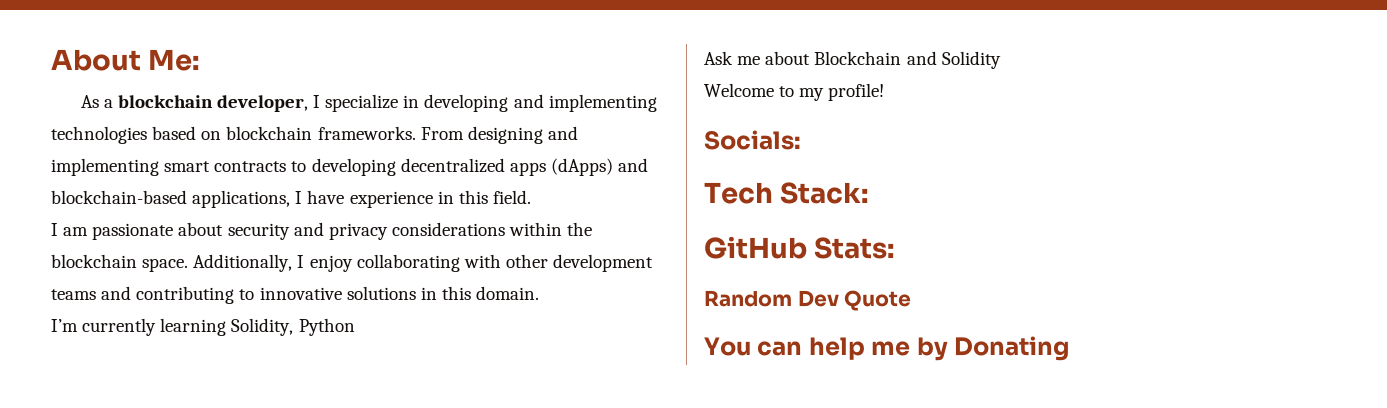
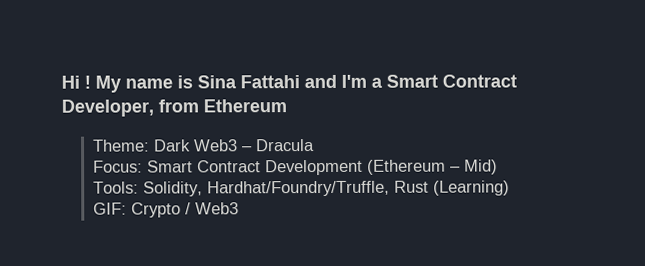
[51,49,201,71] [80,94,657,112] [51,126,578,144] [51,158,649,176] [51,190,531,208] [51,222,593,240] [51,254,654,272] [51,286,540,304] [51,318,355,336] [704,51,1001,69] [704,83,885,101] [704,130,801,150] [704,182,870,204] [704,236,896,259] [704,290,912,311] [704,336,1070,361] About Me: // As a blockchain developer, I specialize in developing and implementing technologies based on blockchain frameworks. From designing and implementing smart contracts to developing decentralized apps (dApps) and blockchain-based applications, I have experience in this field. // I am passionate about security and privacy considerations within the blockchain space. Additionally, I enjoy collaborating with other development teams and contributing to innovative solutions in this domain. // I’m currently learning Solidity, Python // Ask me about Blockchain and Solidity // Welcome to my profile! // Socials: // Tech Stack: // GitHub Stats: // Random Dev Quote // You can help me by Donating -> [61,74,517,93] [61,99,287,117] [92,139,315,152] [92,159,498,176] [92,180,510,197] [92,202,239,218] Hi ! My name is Sina Fattahi and I'm a Smart Contract Developer, from Ethereum // Theme: Dark Web3 – Dracula // Focus: Smart Contract Development (Ethereum – Mid) // Tools: Solidity, Hardhat/Foundry/Truffle, Rust (Learning) // GIF: Crypto / Web3

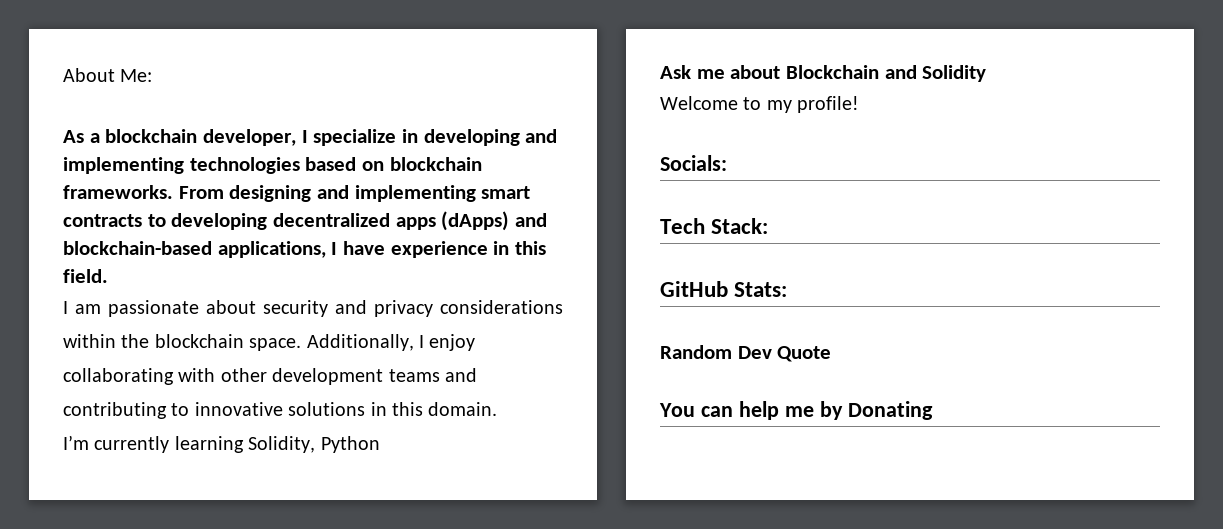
[61,74,517,93] [61,99,287,117] [92,139,315,152] [92,159,498,176] [92,180,510,197] [92,202,239,218] Hi ! My name is Sina Fattahi and I'm a Smart Contract Developer, from Ethereum // Theme: Dark Web3 – Dracula // Focus: Smart Contract Development (Ethereum – Mid) // Tools: Solidity, Hardhat/Foundry/Truffle, Rust (Learning) // GIF: Crypto / Web3 -> [63,68,153,82] [63,129,558,146] [63,157,482,174] [63,185,531,202] [63,211,548,231] [63,241,547,258] [63,269,108,283] [63,300,563,317] [63,334,476,351] [63,368,477,385] [63,402,498,419] [63,435,380,453] [660,65,987,82] [660,96,860,113] [660,155,727,171] [660,218,769,234] [660,281,788,297] [660,345,832,362] [659,401,933,420] About Me: // As a blockchain developer, I specialize in developing and implementing technologies based on blockchain frameworks. From designing and implementing smart contracts to developing decentralized apps (dApps) and blockchain-based applications, I have experience in this field. // I am passionate about security and privacy considerations within the blockchain space. Additionally, I enjoy collaborating with other development teams and contributing to innovative solutions in this domain. // I’m currently learning Solidity, Python // Ask me about Blockchain and Solidity // Welcome to my profile! // Socials: // Tech Stack: // GitHub Stats: // Random Dev Quote // You can help me by Donating

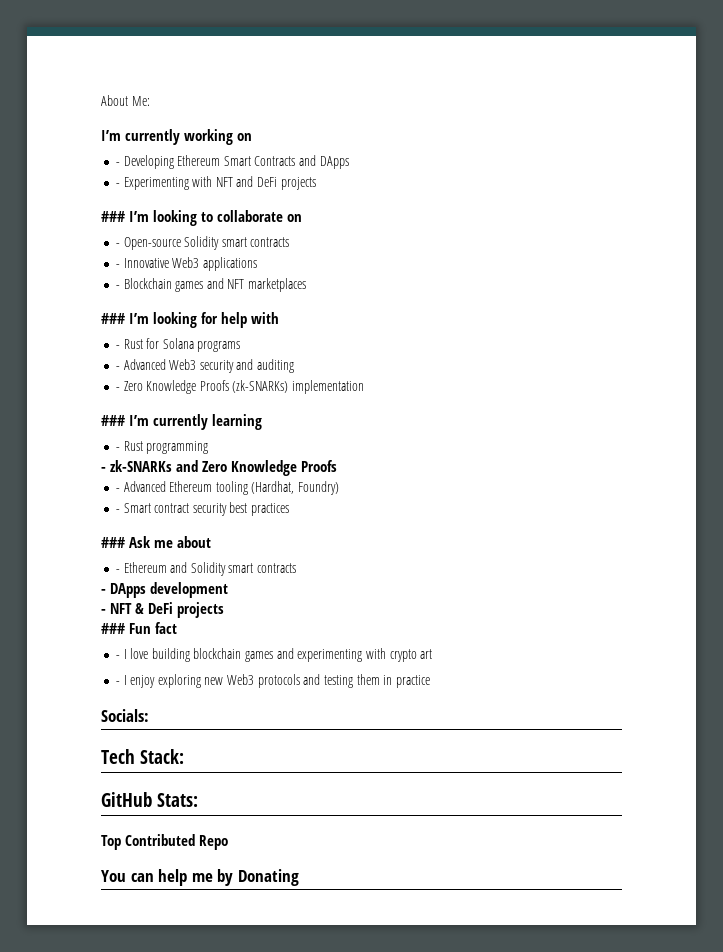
[63,129,558,146] [63,157,482,174] [63,185,531,202] [63,211,548,231] [63,241,547,258] [63,269,108,283] [63,300,563,317] [63,334,476,351] [63,368,477,385] [63,402,498,419] [63,435,380,453] As a blockchain developer, I specialize in developing and implementing technologies based on blockchain frameworks. From designing and implementing smart contracts to developing decentralized apps (dApps) and blockchain-based applications, I have experience in this field. // I am passionate about security and privacy considerations within the blockchain space. Additionally, I enjoy collaborating with other development teams and contributing to innovative solutions in this domain. // I’m currently learning Solidity, Python // -> [101,129,253,145] [115,155,349,169] [115,176,316,190] [101,210,303,226] [115,236,290,250] [115,257,257,271] [115,278,307,292] [101,312,280,328] [115,338,241,352] [115,359,295,373] [115,380,365,394] [101,414,263,430] [115,441,209,454] [101,460,338,476] [115,481,340,495] [115,502,290,516] [101,537,125,548] I’m currently working on // - Developing Ethereum Smart Contracts and DApps // - Experimenting with NFT and DeFi projects // ### I’m looking to collaborate on // - Open-source Solidity smart contracts // - Innovative Web3 applications // - Blockchain games and NFT marketplaces // ### I’m looking for help with // - Rust for Solana programs // - Advanced Web3 security and auditing // - Zero Knowledge Proofs (zk-SNARKs) implementation // ### I’m currently learning // - Rust programming // - zk-SNARKs and Zero Knowledge Proofs // - Advanced Ethereum tooling (Hardhat, Foundry) // - Smart contract security best practices // ###
[786,65,880,79] Blockchain -> [115,562,167,573] // - Ethereum
[660,96,860,113] // Welcome to my profile! -> [228,563,297,573] [101,582,229,598] [101,602,225,618] [101,622,178,634] [115,648,433,662] [115,674,430,688] smart contracts // - DApps development // - NFT & DeFi projects // ### Fun fact // - I love building blockchain games and experimenting with crypto art // - I enjoy exploring new Web3 protocols and testing them in practice
[660,345,832,362] Random Dev Quote -> [101,834,229,850] Top Contributed Repo

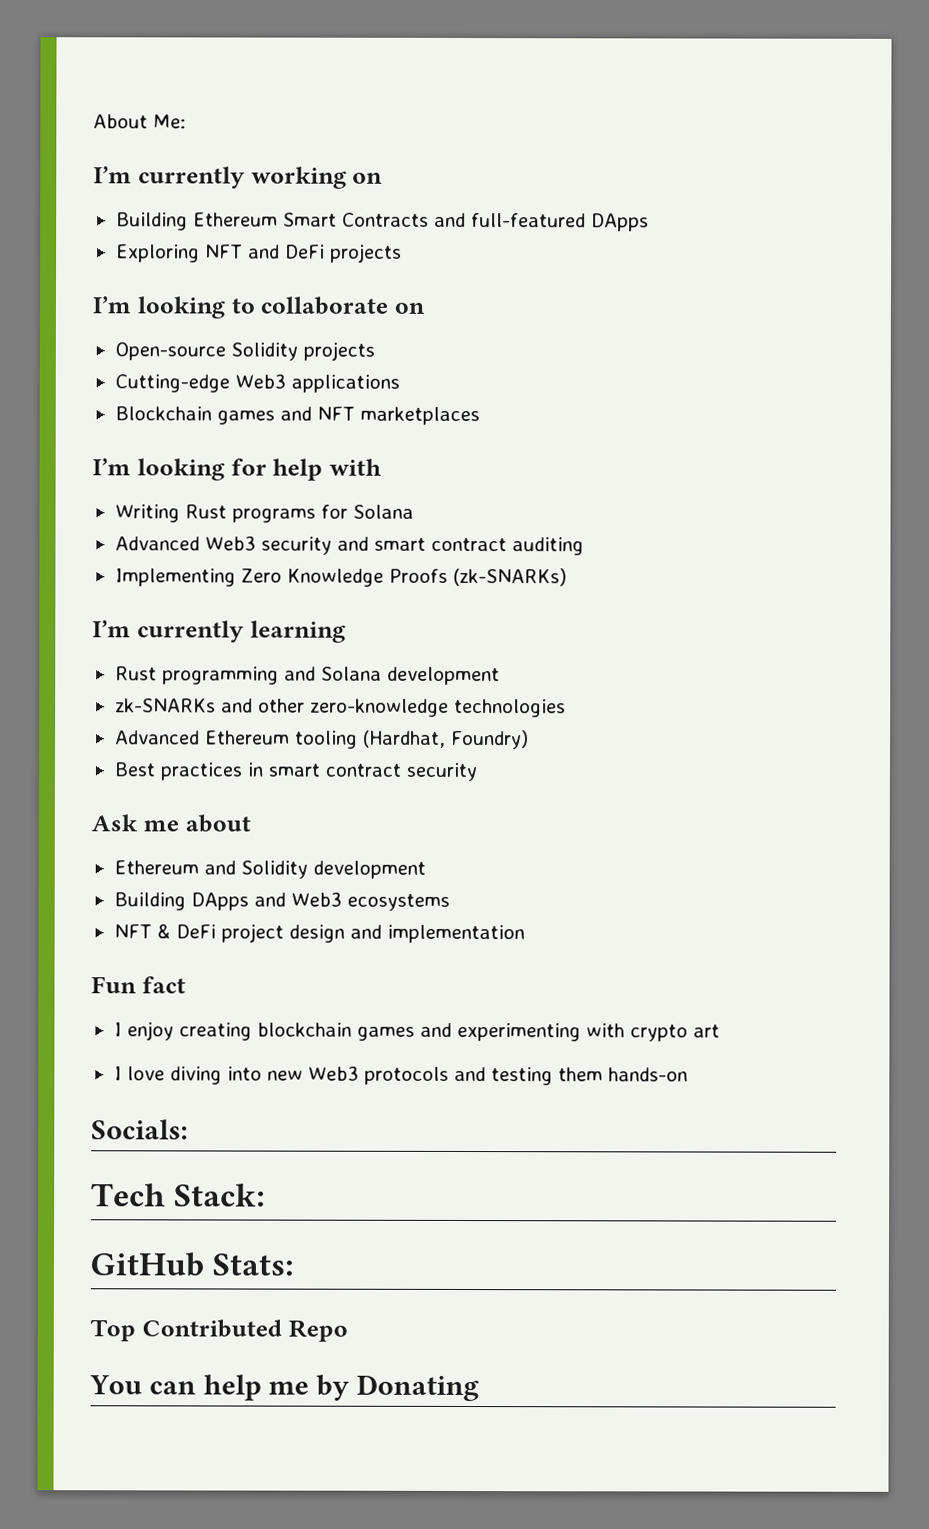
[115,155,174,169] - Developing -> [115,212,188,231] Building
(317, 160) none -> [470,213,586,228] full-featured
[115,176,213,190] - Experimenting with -> [115,244,200,263] Exploring
[101,211,125,222] ### -> (402, 253) none
[115,243,120,247] - -> (425, 308) none
[221,237,290,247] [115,258,169,268] smart contracts // - Innovative -> [302,341,375,361] [114,374,230,393] projects // Cutting-edge
[115,285,120,289] - -> (400, 383) none
[101,313,125,324] ### -> (480, 416) none
[115,339,143,349] - Rust -> [114,504,316,523] Writing Rust programs
[197,341,241,352] [115,366,120,370] programs // - -> (414, 511) //
(254, 364) none -> [373,537,507,552] smart contract
[115,387,120,391] - -> [114,568,236,587] Implementing
[292,380,365,394] [101,415,125,426] implementation // ### -> (567, 577) //
[115,447,120,451] - -> (346, 631) none
[101,460,338,476] [115,488,120,492] // - zk-SNARKs and Zero Knowledge Proofs // - -> [283,666,500,686] [114,698,566,718] and Solana development // zk-SNARKs and other zero-knowledge technologies //
[115,503,151,513] - Smart -> [113,762,321,781] Best practices in smart
[229,502,290,516] [101,537,125,548] best practices // ### -> (478, 772) //
[115,569,120,573] - -> (251, 823) none
[228,563,297,573] [101,582,229,598] [101,602,225,618] [101,622,178,634] [115,648,190,662] smart contracts // - DApps development // - NFT & DeFi projects // ### Fun fact // - I love building -> [312,860,426,879] [113,891,450,911] [113,923,525,944] [91,976,186,994] [113,1021,252,1041] development // Building DApps and Web3 ecosystems // NFT & DeFi project design and implementation // Fun fact // I enjoy creating
[115,674,201,688] - I enjoy exploring -> [113,1066,262,1085] I love diving into
[383,675,430,688] in practice -> [607,1067,688,1082] hands-on

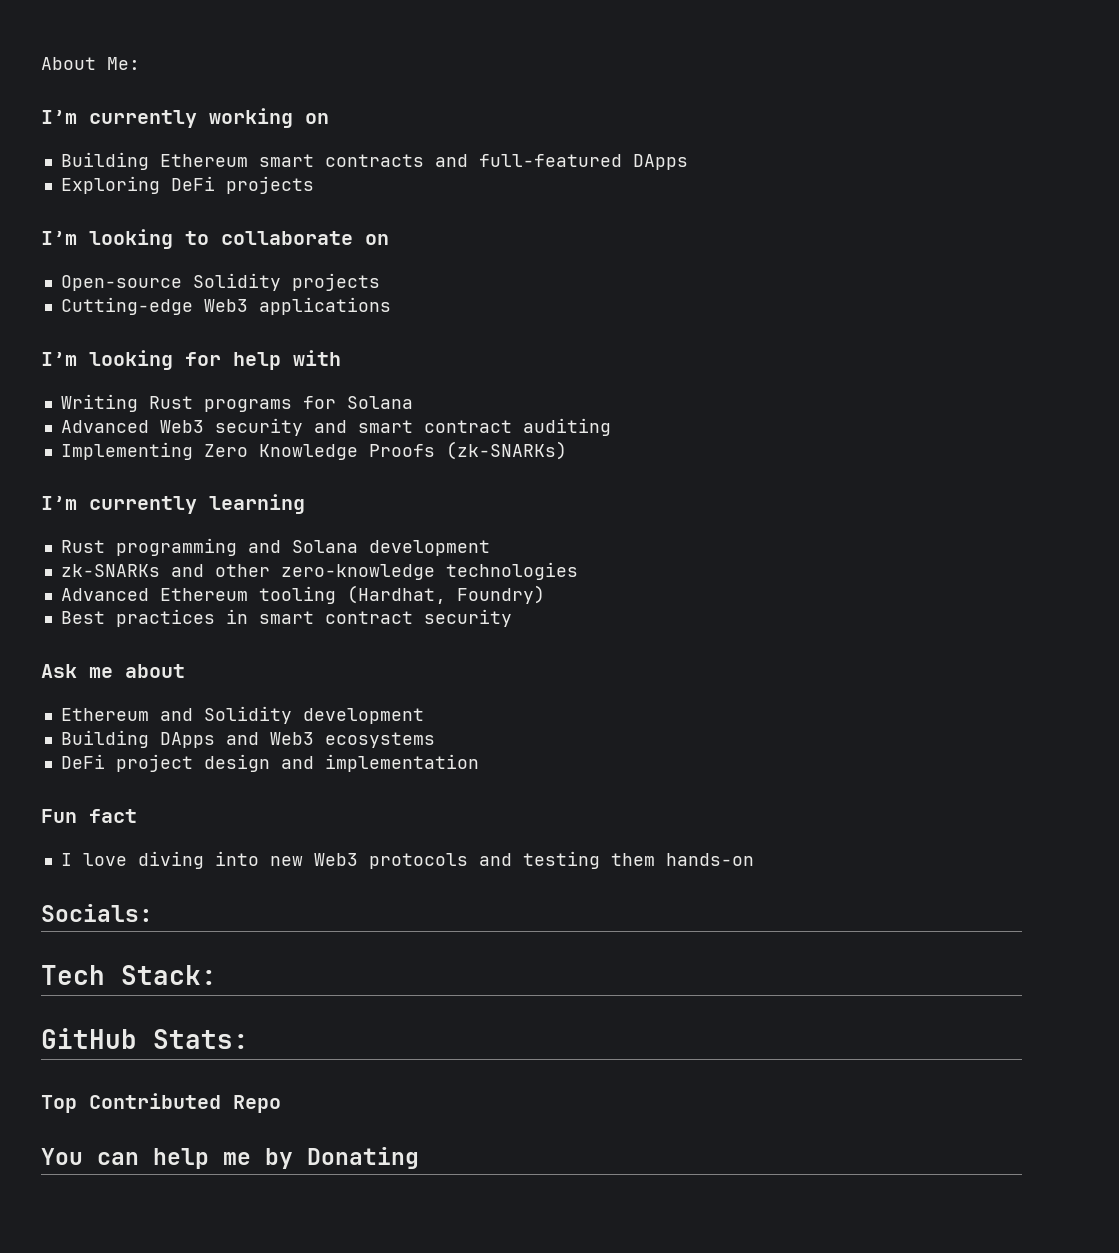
[282,212,429,227] Smart Contracts -> [258,154,424,167] smart contracts
[204,244,280,259] NFT and -> (160, 185) none
[114,406,480,426] // Blockchain games and NFT marketplaces -> (391, 306) none
[113,923,171,939] NFT & -> (435, 740) none
[113,1021,720,1042] // I enjoy creating blockchain games and experimenting with crypto art -> (137, 816) none

